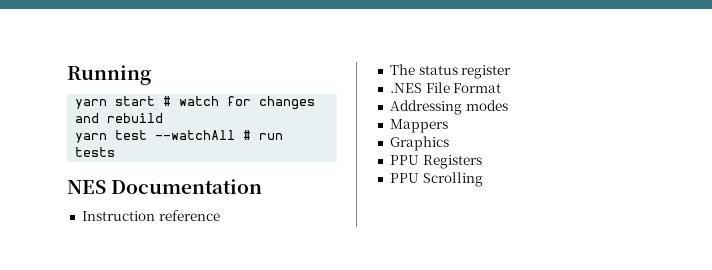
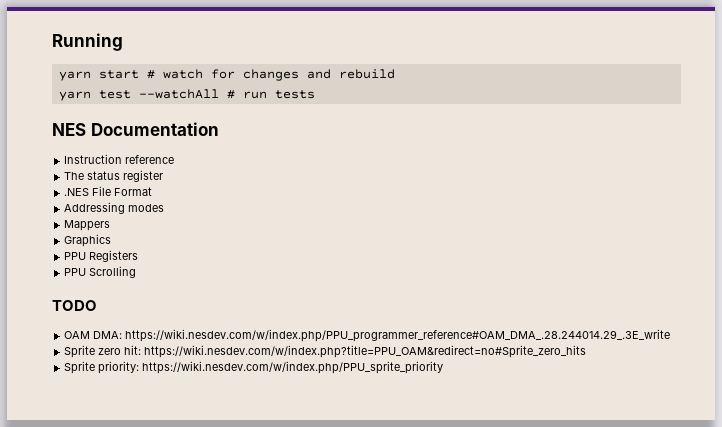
(483, 179) none -> [52,300,97,311] [64,329,671,342] [64,345,587,358] [64,361,444,374] // TODO // OAM DMA: https://wiki.nesdev.com/w/index.php/PPU_programmer_reference#OAM_DMA_.28.244014.29_.3E_write // Sprite zero hit: https://wiki.nesdev.com/w/index.php?title=PPU_OAM&redirect=no#Sprite_zero_hits // Sprite priority: https://wiki.nesdev.com/w/index.php/PPU_sprite_priority

